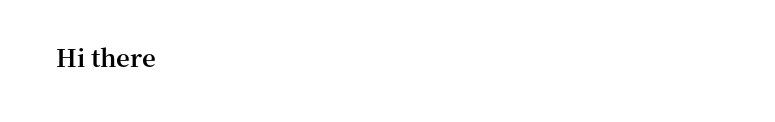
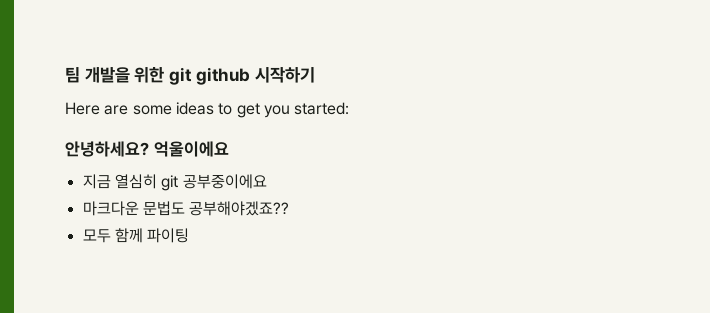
[56,47,157,67] Hi there -> [65,67,315,85] [65,102,350,118] [65,141,229,157] [82,174,267,191] [82,201,290,216] [82,228,190,243] 팀 개발을 위한 git github 시작하기 // Here are some ideas to get you started: // 안녕하세요? 억울이에요 // 지금 열심히 git 공부중이에요 // 마크다운 문법도 공부해야겠죠?? // 모두 함께 파이팅

